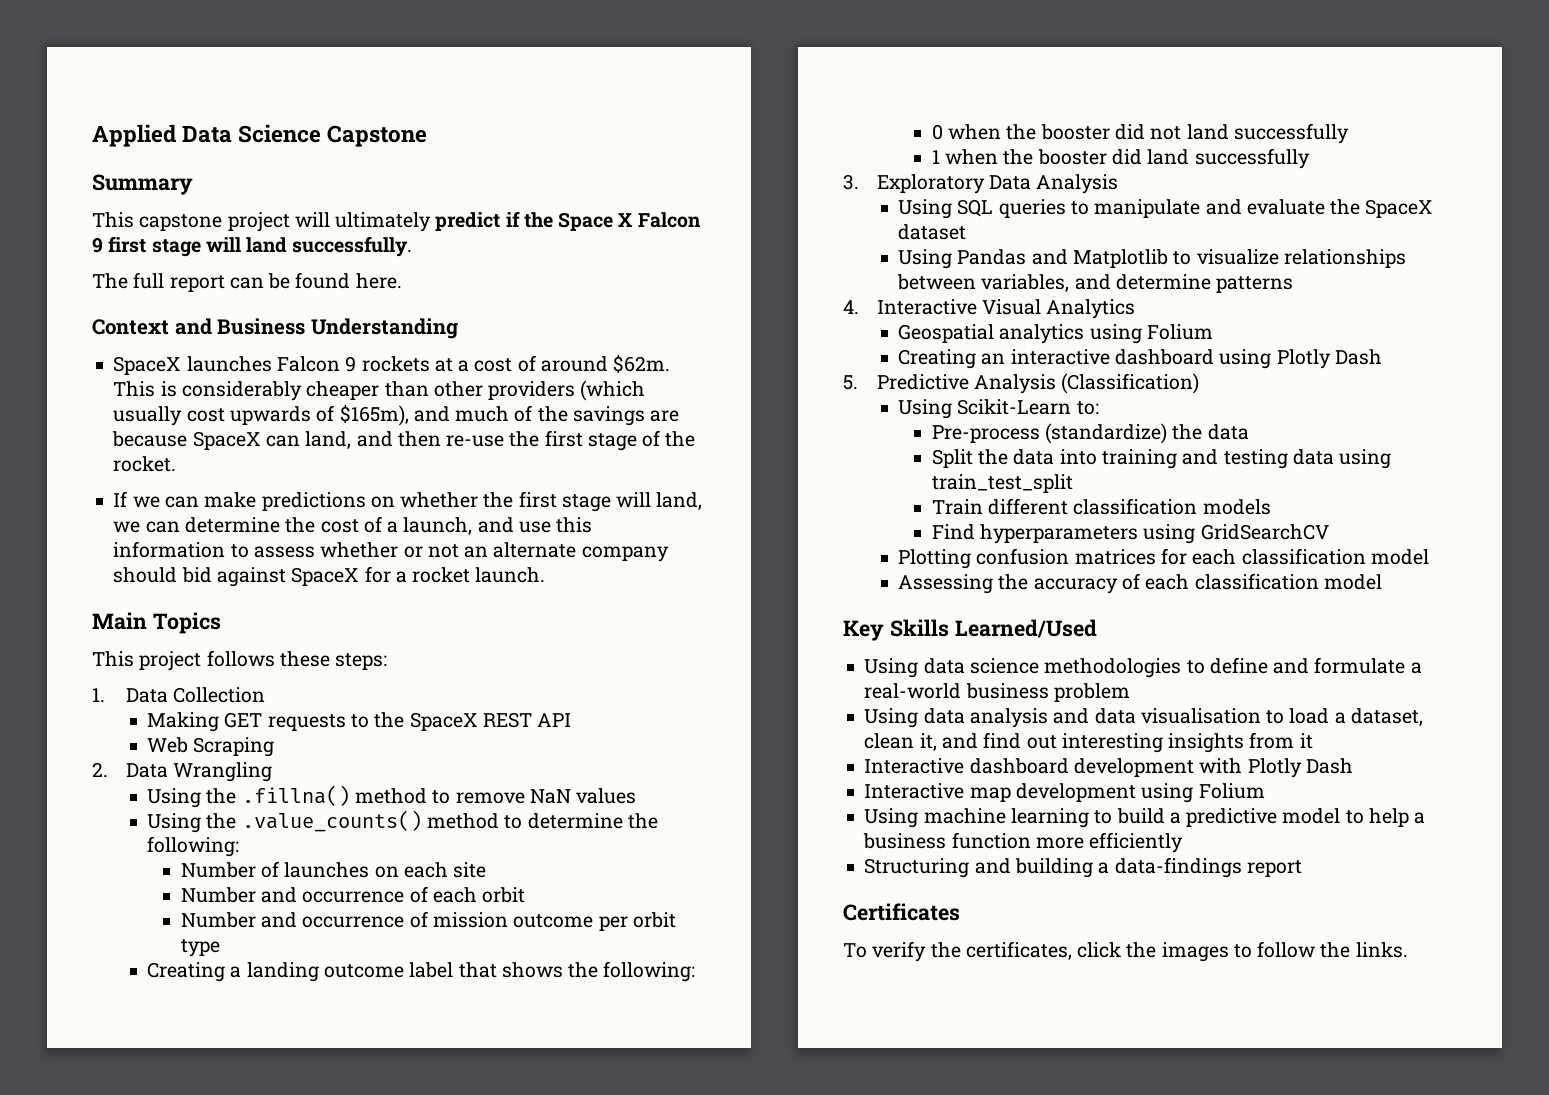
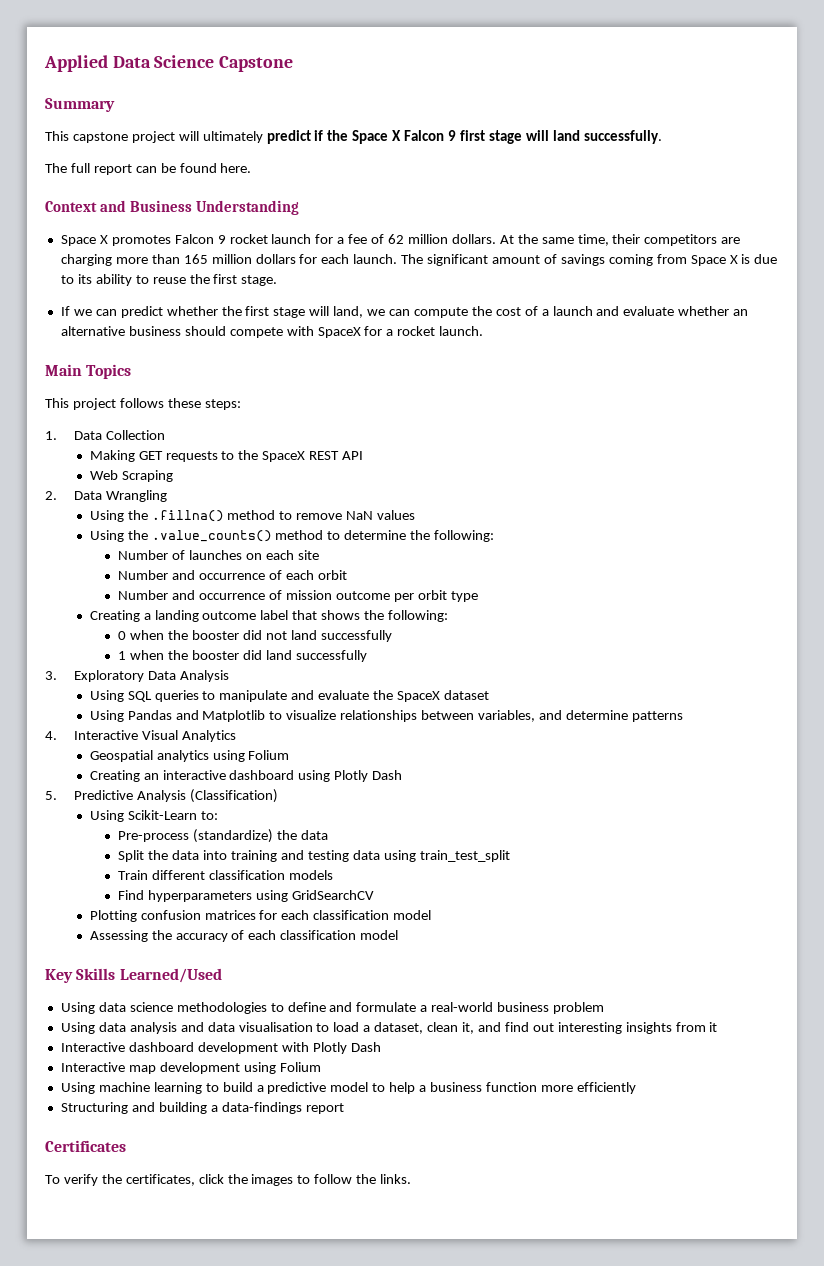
[113,354,671,375] [113,380,646,401] [113,404,680,426] [112,430,696,451] [113,456,177,472] SpaceX launches Falcon 9 rockets at a cost of around $62m. This is considerably cheaper than other providers (which usually cost upwards of $165m), and much of the savings are because SpaceX can land, and then re-use the first stage of the rocket. -> [60,234,741,246] [60,254,778,266] [60,274,278,286] Space X promotes Falcon 9 rocket launch for a fee of 62 million dollars. At the same time, their competitors are charging more than 165 million dollars for each launch. The significant amount of savings coming from Space X is due to its ability to reuse the first stage.
[204,492,395,511] make predictions on -> [120,306,163,318] predict
[184,517,280,533] determine -> [413,307,468,318] compute
[403,517,593,535] [113,541,669,562] [113,567,286,587] launch, and use this information to assess whether or not an alternate company should bid against -> [552,306,749,316] [60,326,314,338] launch and evaluate whether an alternative business should compete with

